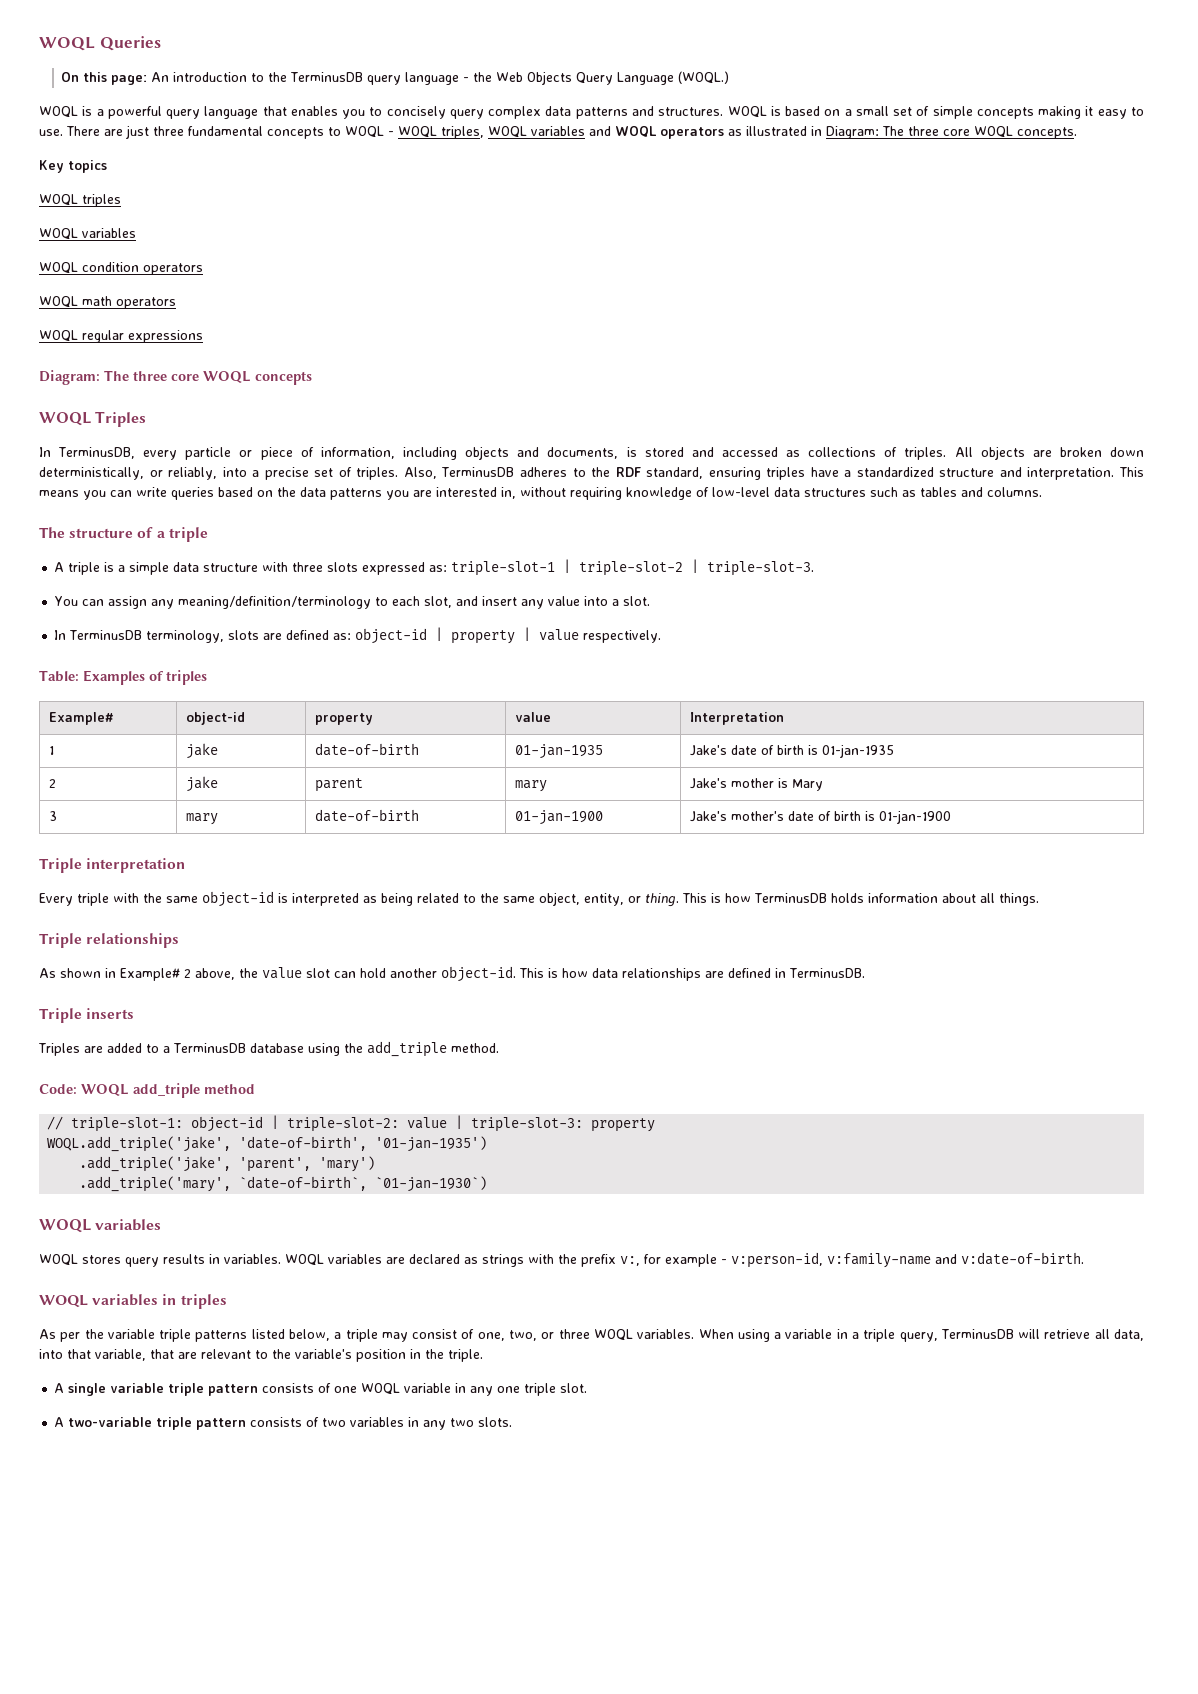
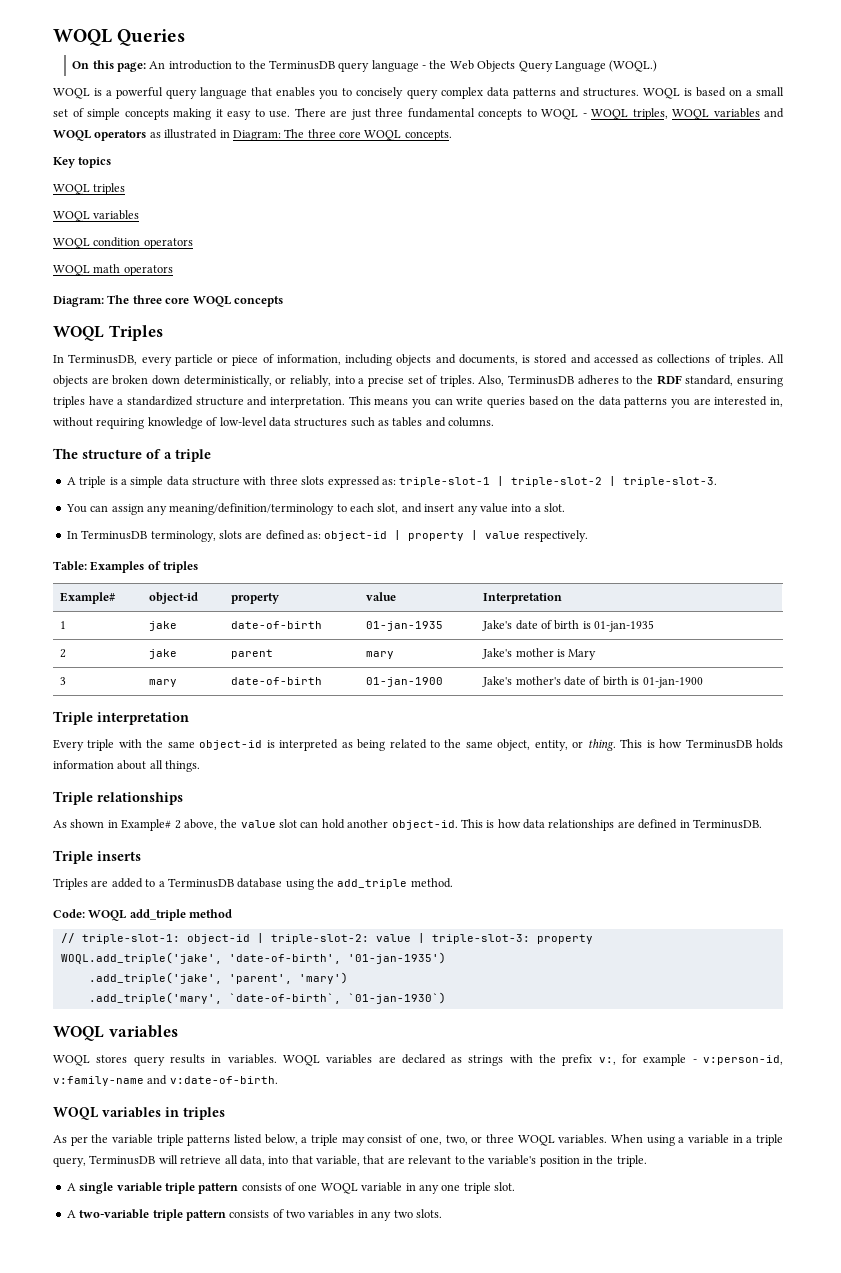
[39,330,203,343] // WOQL regular expressions -> (173, 270) none

